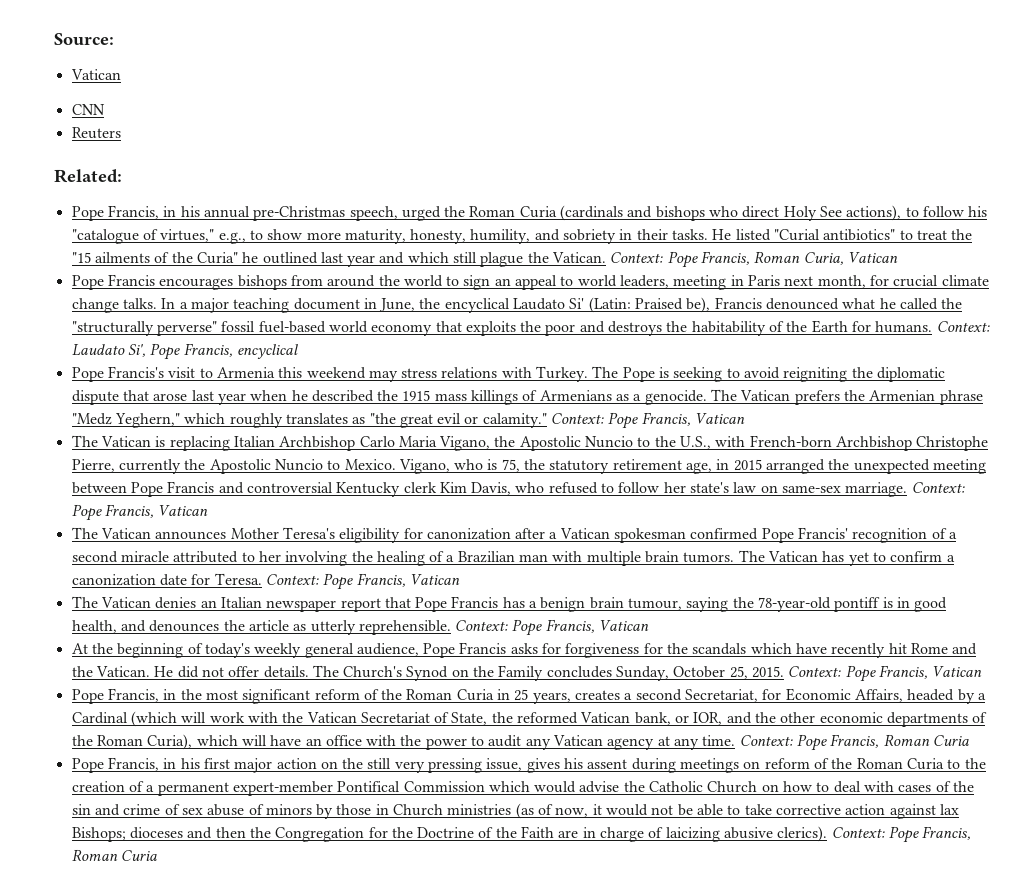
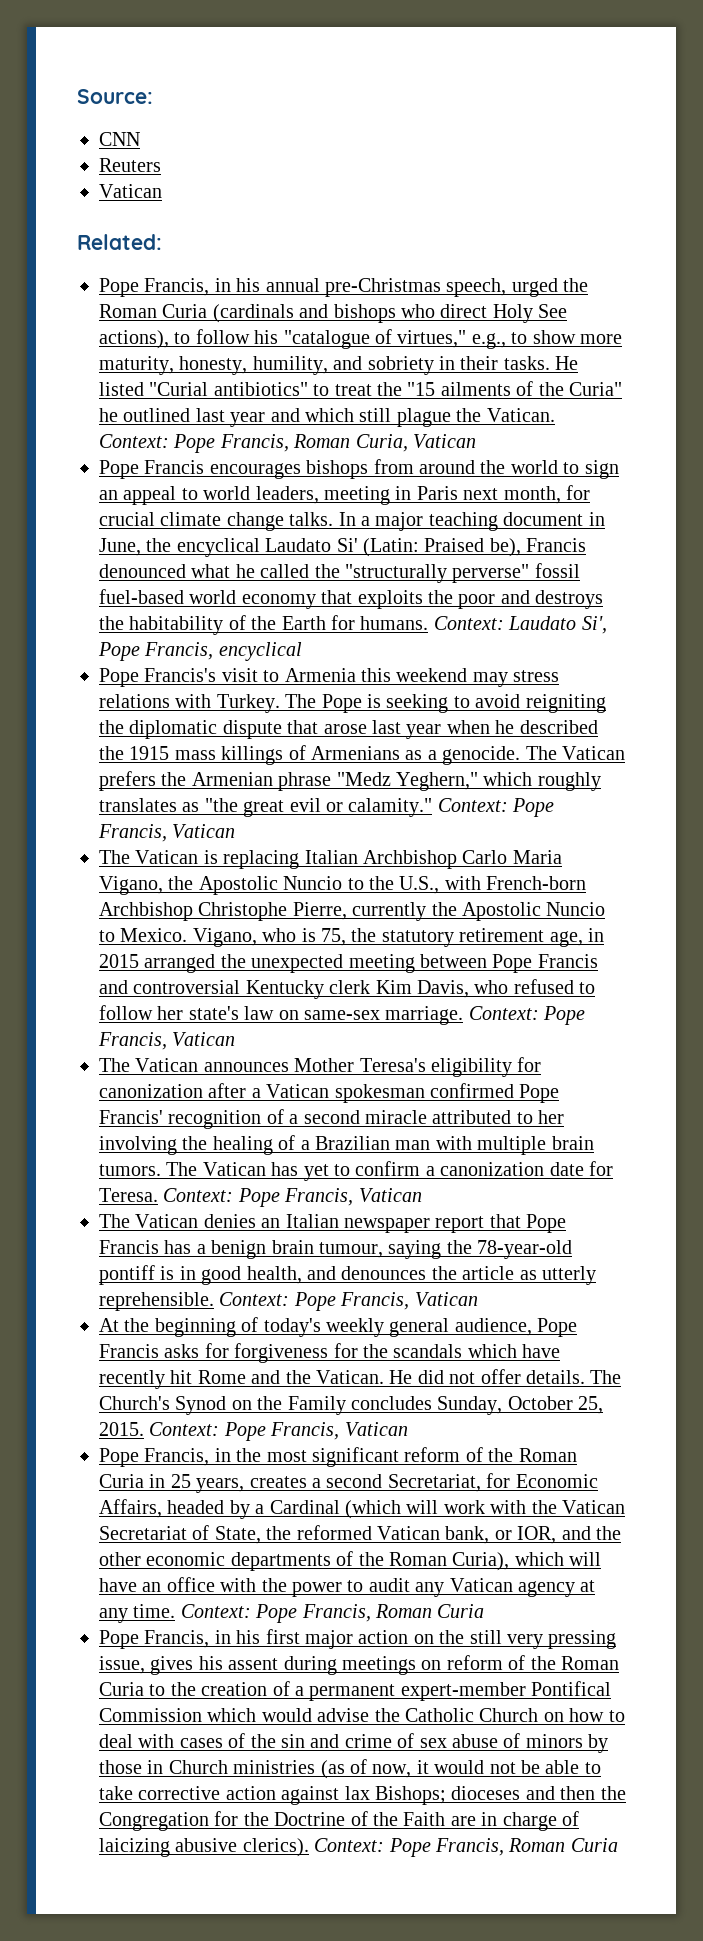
[70,69,121,80] // Vatican -> (153, 96) none
(121, 133) none -> [99,184,162,198] // Vatican

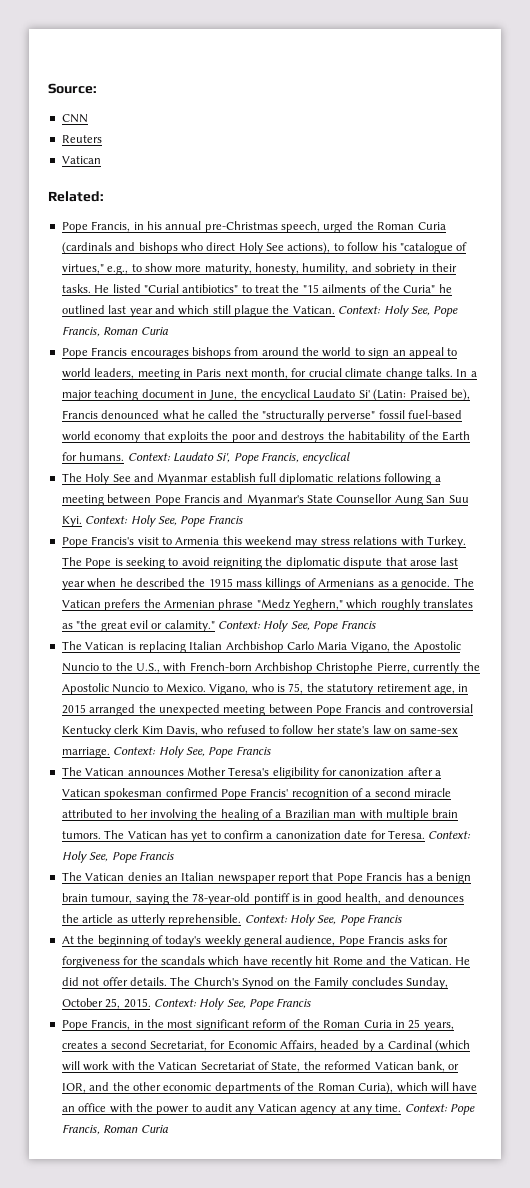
[173,434,476,453] Pope Francis, Roman Curia, Vatican -> [383,305,459,317] [61,326,168,337] Holy See, Pope Francis, Roman Curia
(302, 651) none -> [61,473,441,485] [61,494,469,506] [61,515,243,527] // The Holy See and Myanmar establish full diplomatic relations following a meeting between Pope Francis and Myanmar's State Counsellor Aung San Suu Kyi. Context: Holy See, Pope Francis
[512,798,555,817] [98,824,236,842] Pope Francis, Vatican -> [263,620,376,632] Holy See, Pope Francis
[543,1006,586,1025] [98,1032,236,1050] Pope Francis, Vatican -> [158,746,271,758] Holy See, Pope Francis
[237,1188,422,1207] Pope Francis, Vatican -> [61,851,174,863] Holy See, Pope Francis
[293,1292,478,1311] Pope Francis, Vatican -> [290,914,403,926] Holy See, Pope Francis
[223,1422,408,1441] Pope Francis, Vatican -> [199,998,312,1010] Holy See, Pope Francis
[99,1629,617,1649] [99,1655,619,1675] [99,1681,612,1701] [99,1708,625,1722] [99,1733,609,1753] [99,1759,601,1779] [99,1786,626,1805] [99,1811,579,1831] [99,1838,618,1857] // Pope Francis, in his first major action on the still very pressing issue, gives his assent during meetings on reform of the Roman Curia to the creation of a permanent expert-member Pontifical Commission which would advise the Catholic Church on how to deal with cases of the sin and crime of sex abuse of minors by those in Church ministries (as of now, it would not be able to take corrective action against lax Bishops; dioceses and then the Congregation for the Doctrine of the Faith are in charge of laicizing abusive clerics). Context: Pope Francis, Roman Curia -> (168, 1129) none

